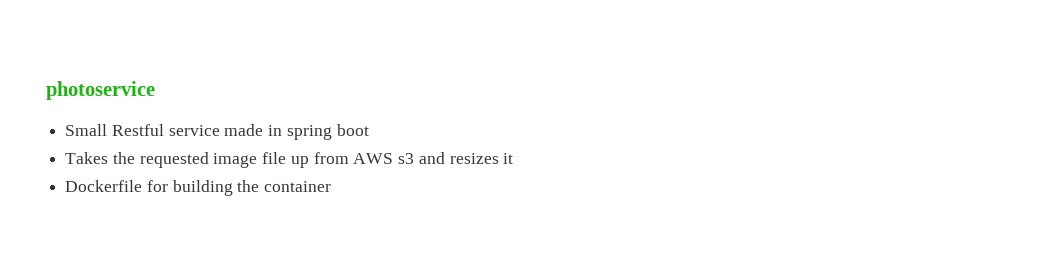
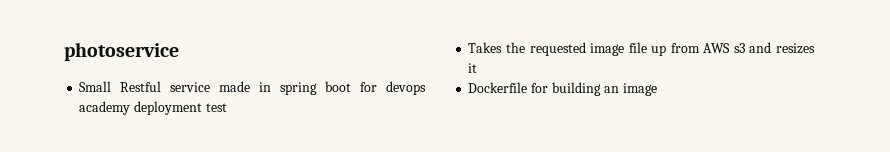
(369, 130) none -> [360,81,426,95] [79,101,227,115] for devops academy deployment test
[237,180,332,192] the container -> [603,83,657,96] an image

